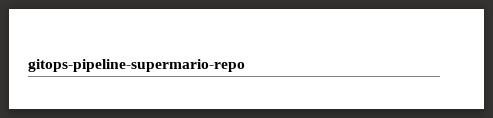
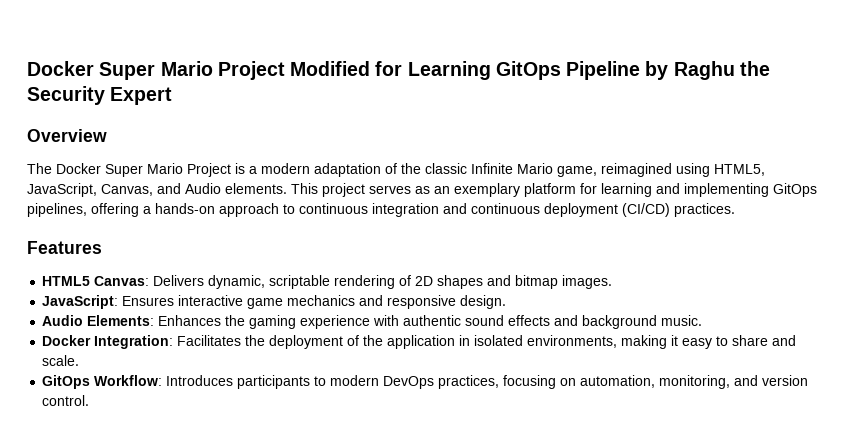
[28,59,245,72] gitops-pipeline-supermario-repo -> [27,61,770,80] [27,86,173,105] [27,129,107,142] [27,163,765,177] [27,183,817,197] [27,203,735,217] [27,241,102,254] [42,275,613,289] [42,295,507,309] [42,315,703,329] [42,335,797,349] [42,355,80,366] [42,375,809,389] [42,395,90,406] Docker Super Mario Project Modified for Learning GitOps Pipeline by Raghu the Security Expert // Overview // The Docker Super Mario Project is a modern adaptation of the classic Infinite Mario game, reimagined using HTML5, JavaScript, Canvas, and Audio elements. This project serves as an exemplary platform for learning and implementing GitOps pipelines, offering a hands-on approach to continuous integration and continuous deployment (CI/CD) practices. // Features // HTML5 Canvas: Delivers dynamic, scriptable rendering of 2D shapes and bitmap images. // JavaScript: Ensures interactive game mechanics and responsive design. // Audio Elements: Enhances the gaming experience with authentic sound effects and background music. // Docker Integration: Facilitates the deployment of the application in isolated environments, making it easy to share and scale. // GitOps Workflow: Introduces participants to modern DevOps practices, focusing on automation, monitoring, and version control.

